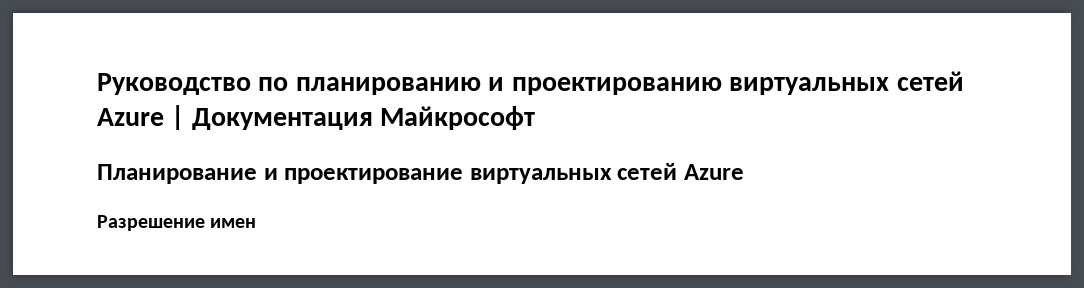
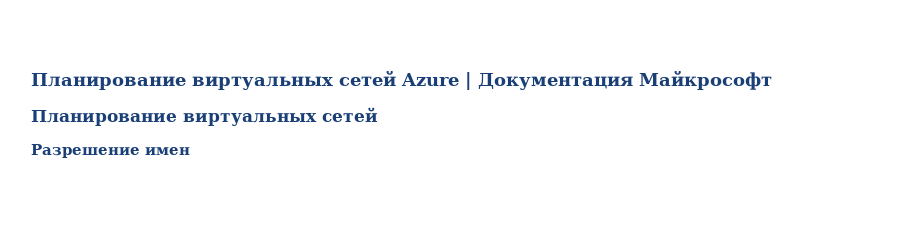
[97,73,722,95] Руководство по планированию и проектированию -> [31,73,186,90] Планирование
[263,163,745,184] и проектирование виртуальных сетей Azure -> [183,107,378,126] виртуальных сетей

